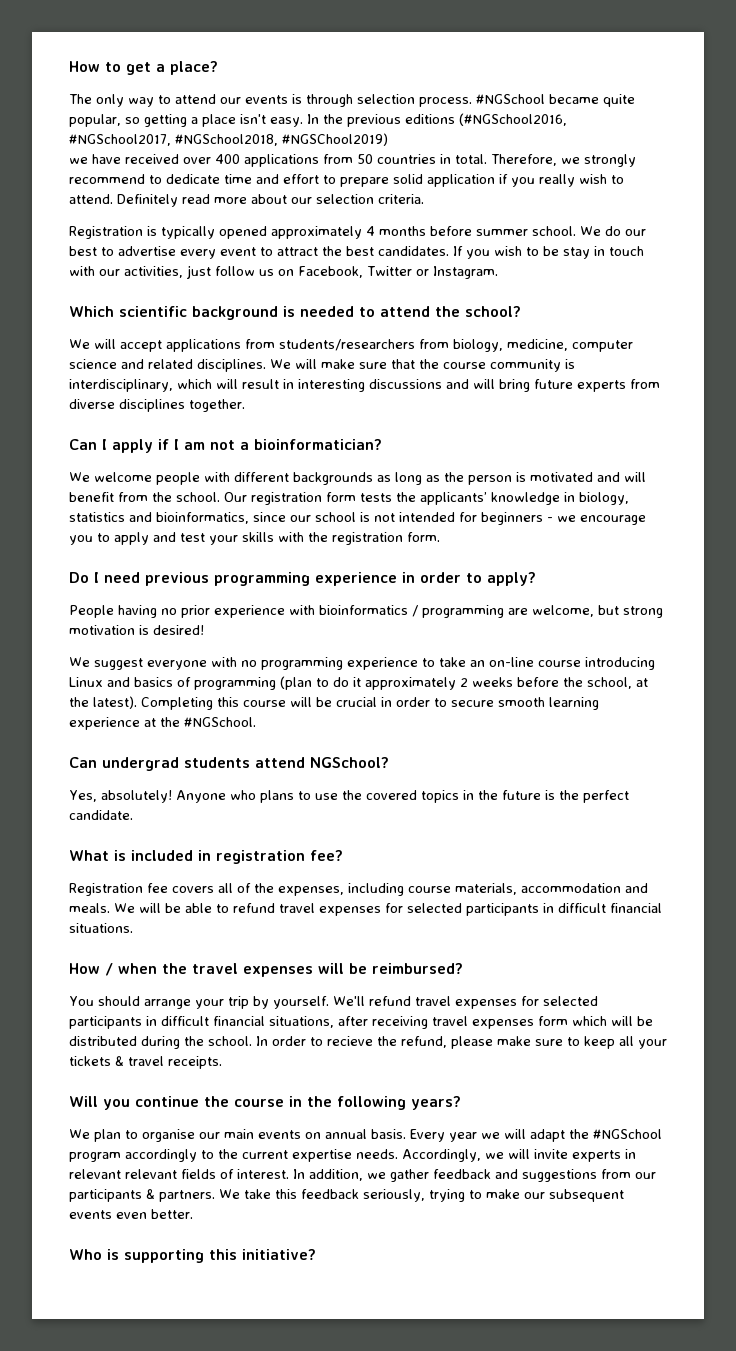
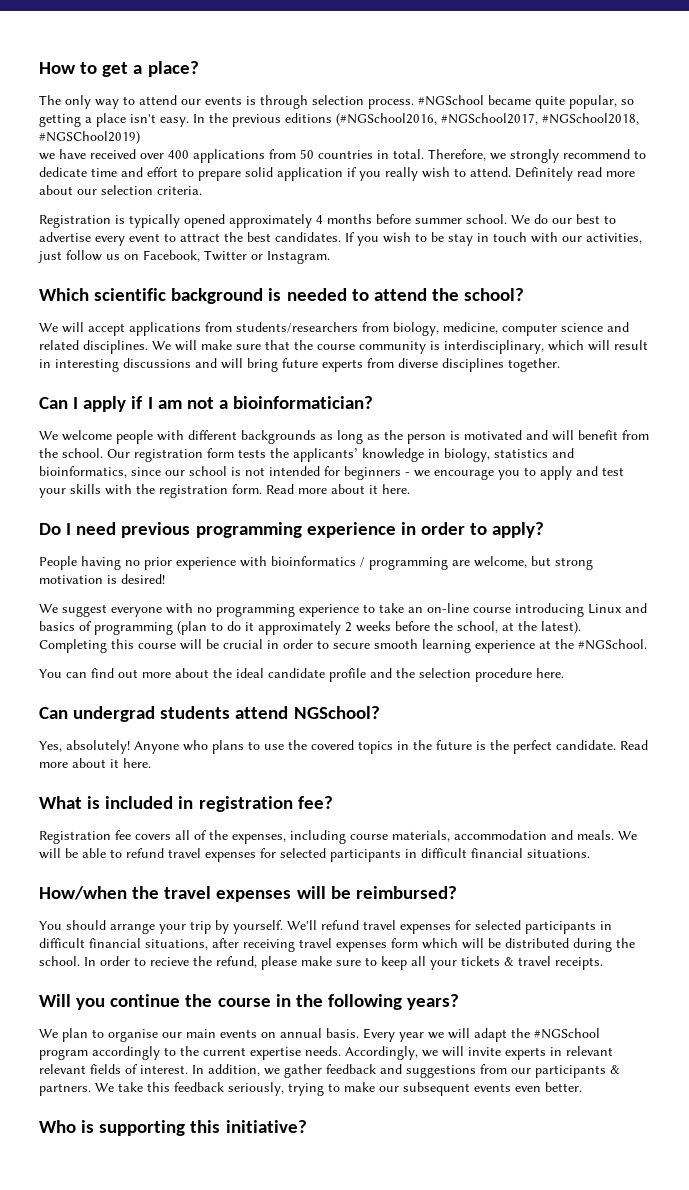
(440, 537) none -> [266,484,410,494] Read more about it here.
(256, 722) none -> [39,668,564,682] // You can find out more about the ideal candidate profile and the selection procedure here.
(133, 815) none -> [620,740,648,750] [39,758,151,768] Read more about it here.
[69,963,157,976] How / when -> [39,886,127,900] How/when

